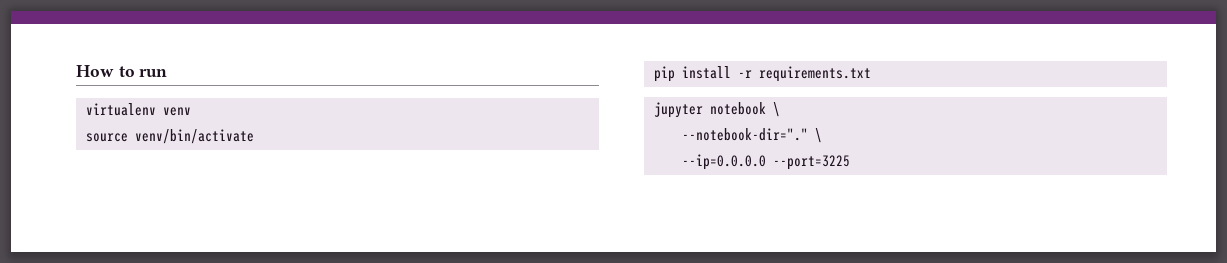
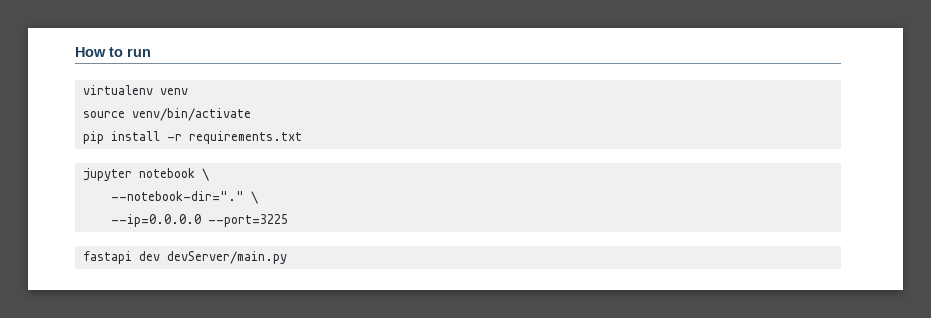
(850, 162) none -> [82,251,287,264] // fastapi dev devServer/main.py

